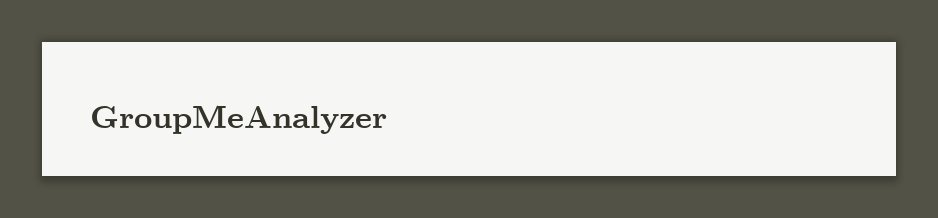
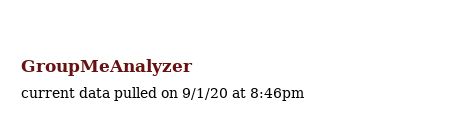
(387, 119) none -> [21,87,304,101] // current data pulled on 9/1/20 at 8:46pm

